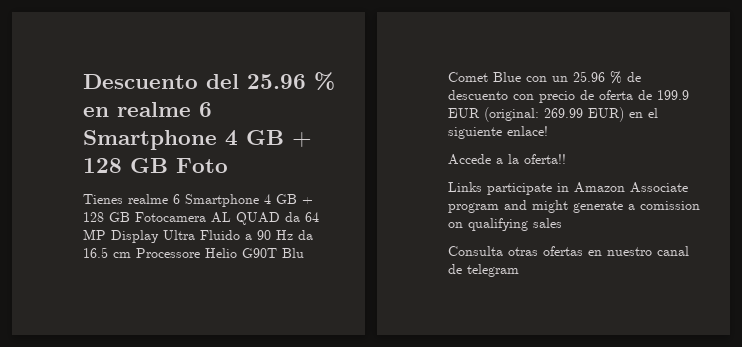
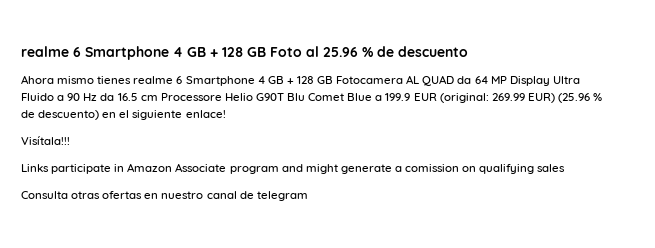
[83,72,335,90] [83,107,109,117] Descuento del 25.96 % en -> (21, 51) none
[83,194,123,204] // Tienes -> [306,46,468,57] [21,75,132,84] al 25.96 % de descuento // Ahora mismo tienes
[526,71,641,84] [448,90,652,103] con un 25.96 % de descuento con precio de oferta de -> [375,95,383,101] a
(624, 114) none -> [557,93,603,103] [21,110,100,120] (25.96 % de descuento)
[448,154,566,165] Accede a la oferta!! -> [21,136,70,145] Visítala!!!

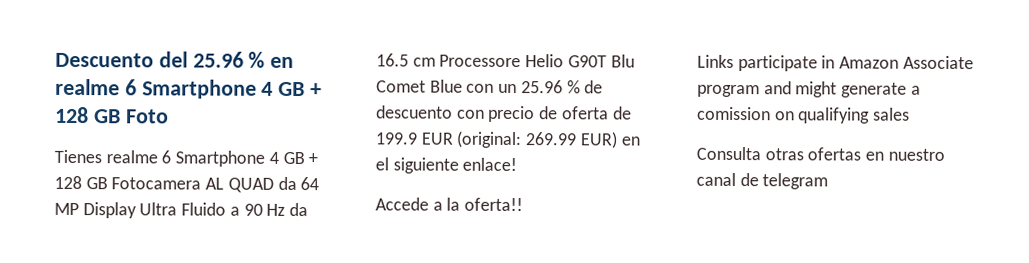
(21, 51) none -> [55,51,295,69] Descuento del 25.96 % en
[306,46,468,57] [21,75,132,84] al 25.96 % de descuento // Ahora mismo tienes -> [54,149,102,164] // Tienes
[375,95,383,101] a -> [466,80,604,94] [376,105,632,123] con un 25.96 % de descuento con precio de oferta de
[557,93,603,103] [21,110,100,120] (25.96 % de descuento) -> (618, 140) none
[21,136,70,145] Visítala!!! -> [375,197,524,212] Accede a la oferta!!

